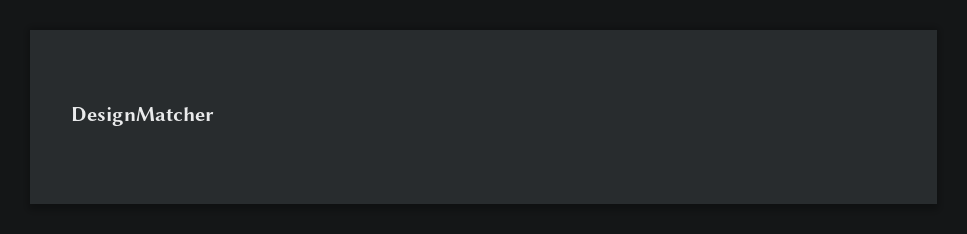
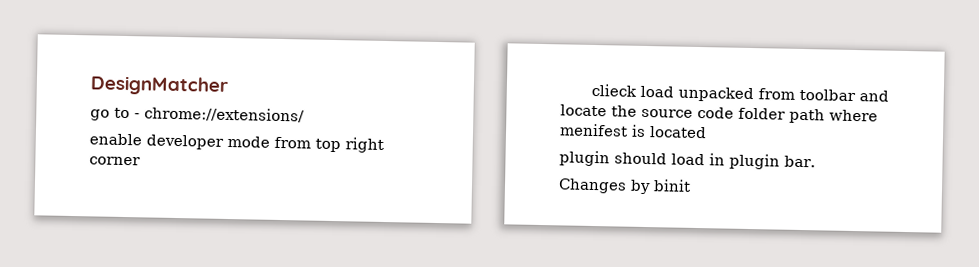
(214, 116) none -> [90,106,305,123] [89,133,384,153] [89,156,141,166] [590,83,889,103] [560,104,878,124] [559,123,707,139] [559,150,816,170] [558,178,691,195] // go to - chrome://extensions/ // enable developer mode from top right corner // clieck load unpacked from toolbar and locate the source code folder path where menifest is located // plugin should load in plugin bar. // Changes by binit

